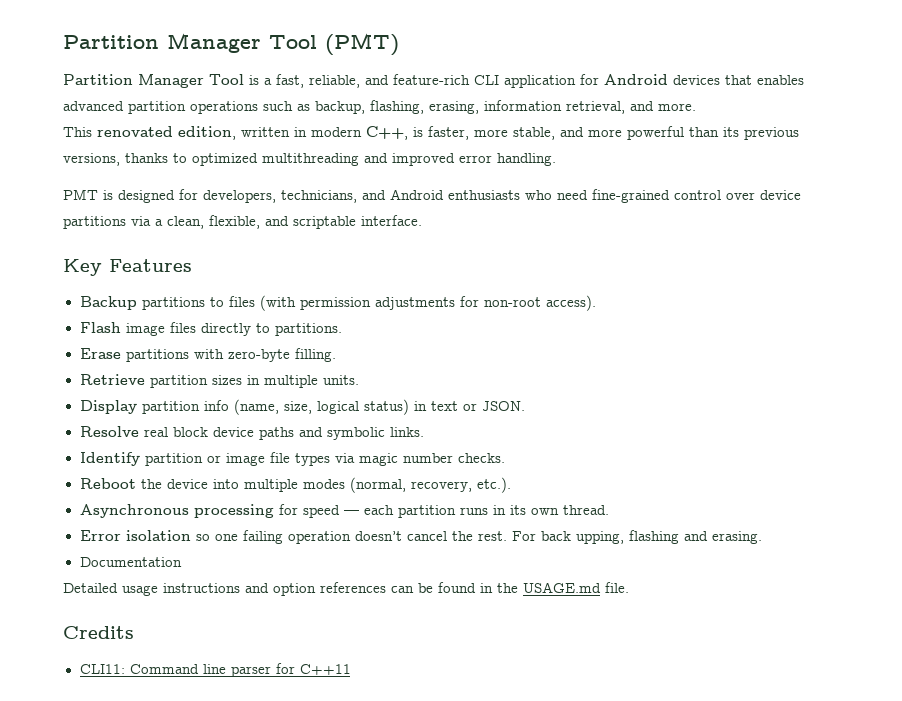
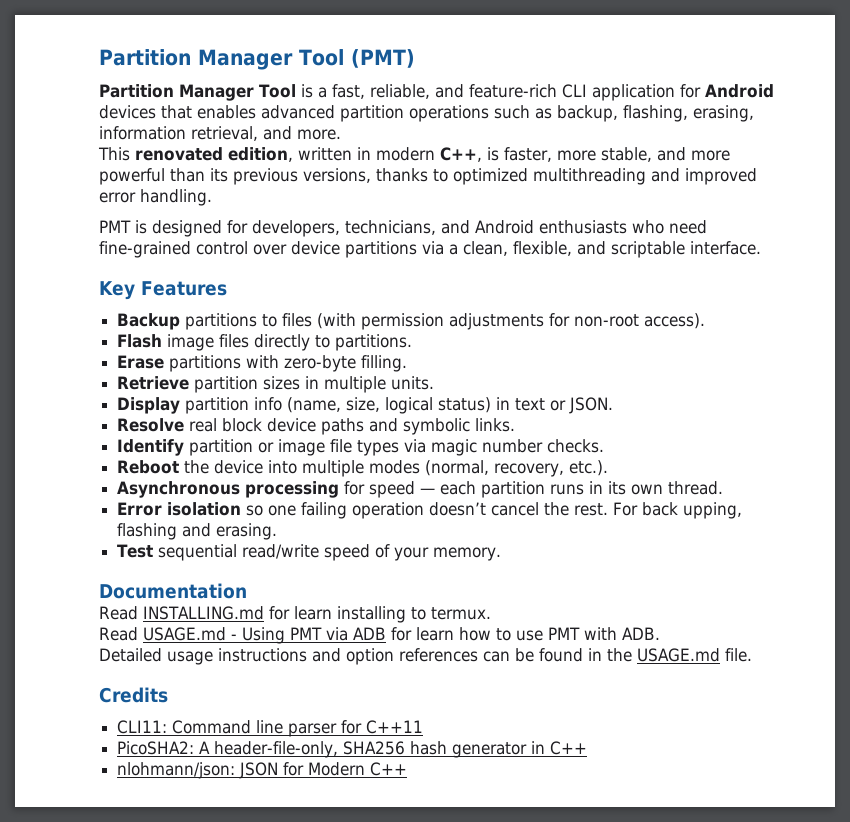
[79,557,182,567] Documentation -> [117,544,502,561] [99,583,247,599] [99,606,491,623] [99,627,660,644] Test sequential read/write speed of your memory. // Documentation // Read INSTALLING.md for learn installing to termux. // Read USAGE.md - Using PMT via ADB for learn how to use PMT with ADB.
(351, 669) none -> [117,741,588,758] [117,762,408,779] // PicoSHA2: A header-file-only, SHA256 hash generator in C++ // nlohmann/json: JSON for Modern C++

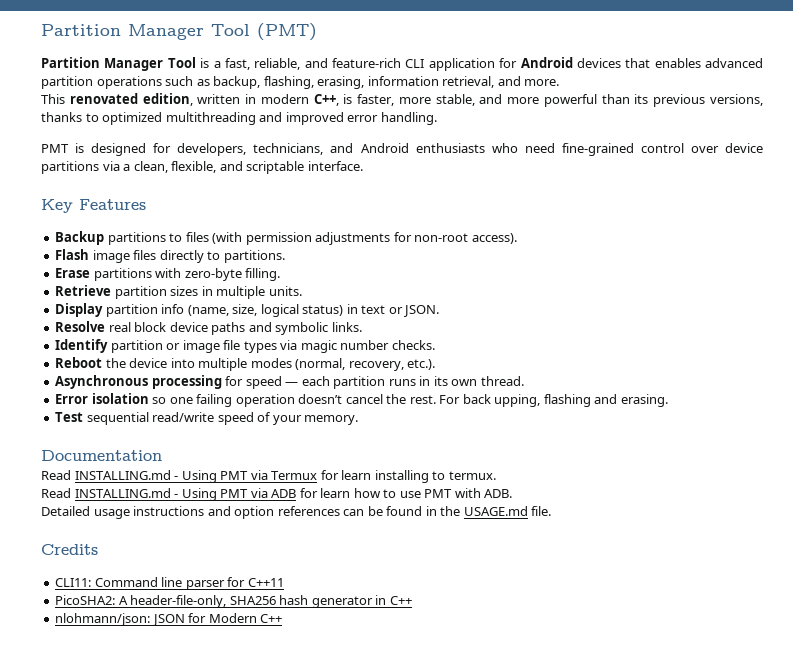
(264, 613) none -> [174,470,318,483] - Using PMT via Termux
[143,627,226,641] USAGE.md -> [74,488,171,498] INSTALLING.md

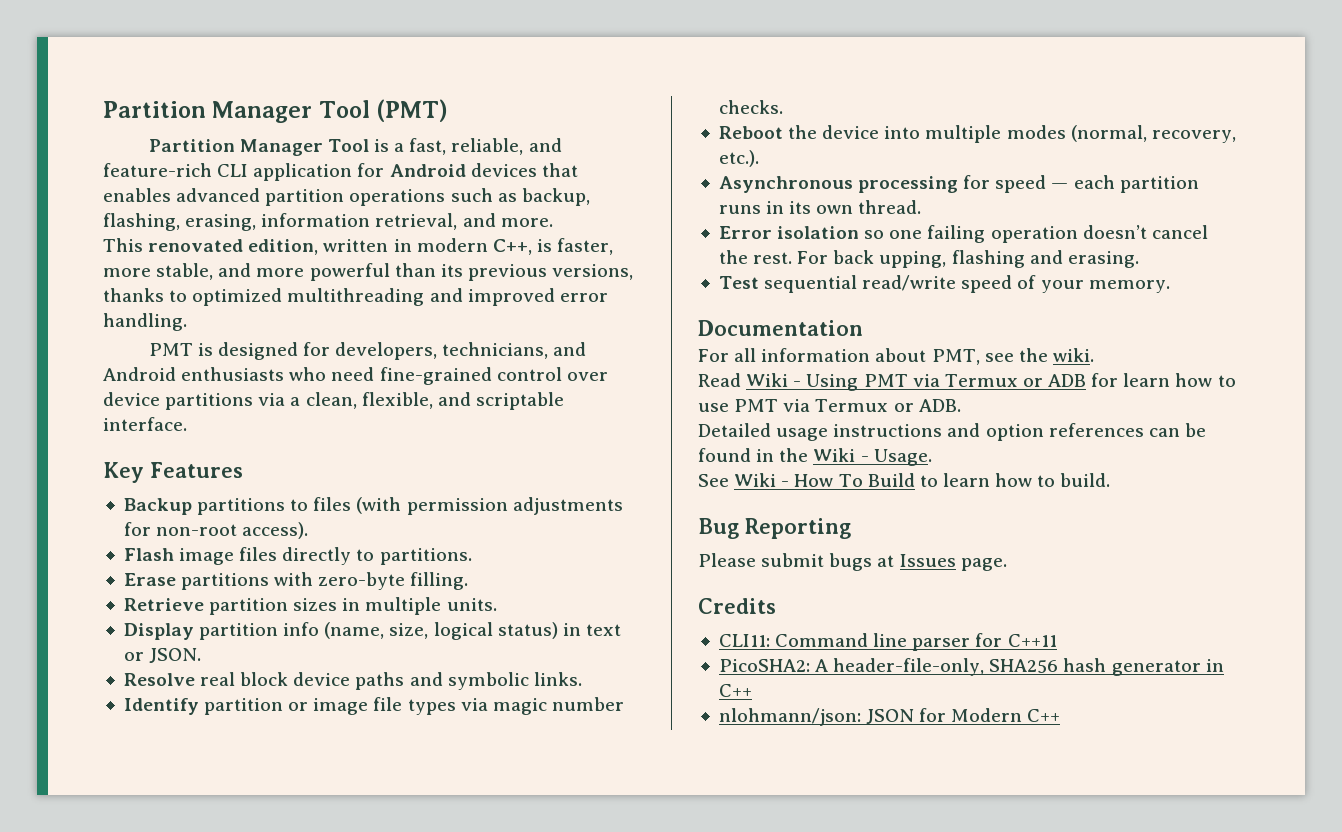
[41,470,171,480] // Read INSTALLING.md -> [698,348,1094,365] [698,373,789,387] // For all information about PMT, see the wiki. // Read Wiki
[320,470,496,483] [41,488,268,501] for learn installing to termux. // Read INSTALLING.md - Using PMT via -> [1022,378,1043,387] or
[454,488,481,498] with -> [783,399,914,412] via Termux or
[463,506,552,516] USAGE.md file. -> [813,448,932,466] [698,473,1111,487] [698,518,851,539] [698,553,1007,571] Wiki - Usage. // See Wiki - How To Build to learn how to build. // Bug Reporting // Please submit bugs at Issues page.

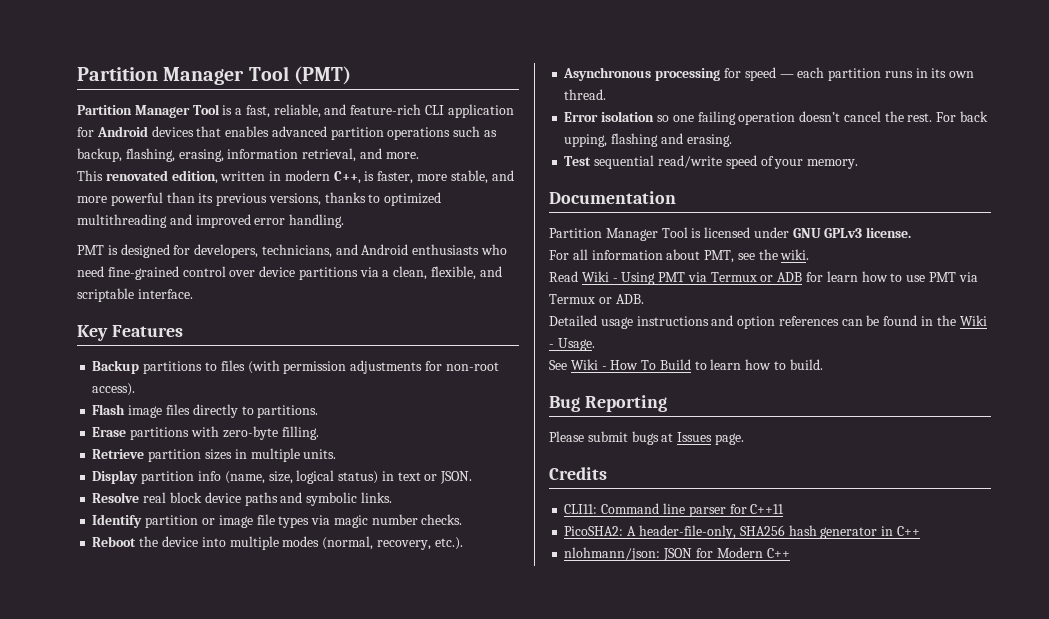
(863, 328) none -> [549,227,912,241] // Partition Manager Tool is licensed under GNU GPLv3 license.

